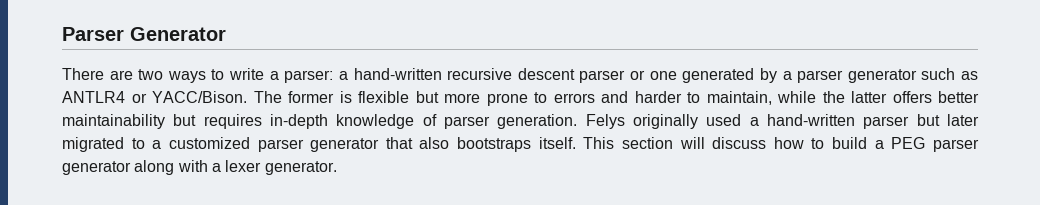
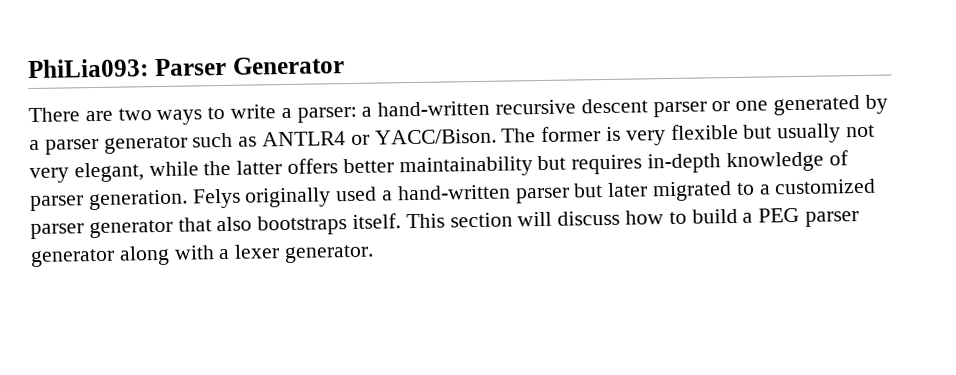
(62, 34) none -> [27,58,149,79] PhiLia093:
(352, 97) none -> [625,130,666,146] very
[444,91,772,106] more prone to errors and harder to maintain, -> [777,123,876,144] [29,162,144,184] usually not very elegant,

